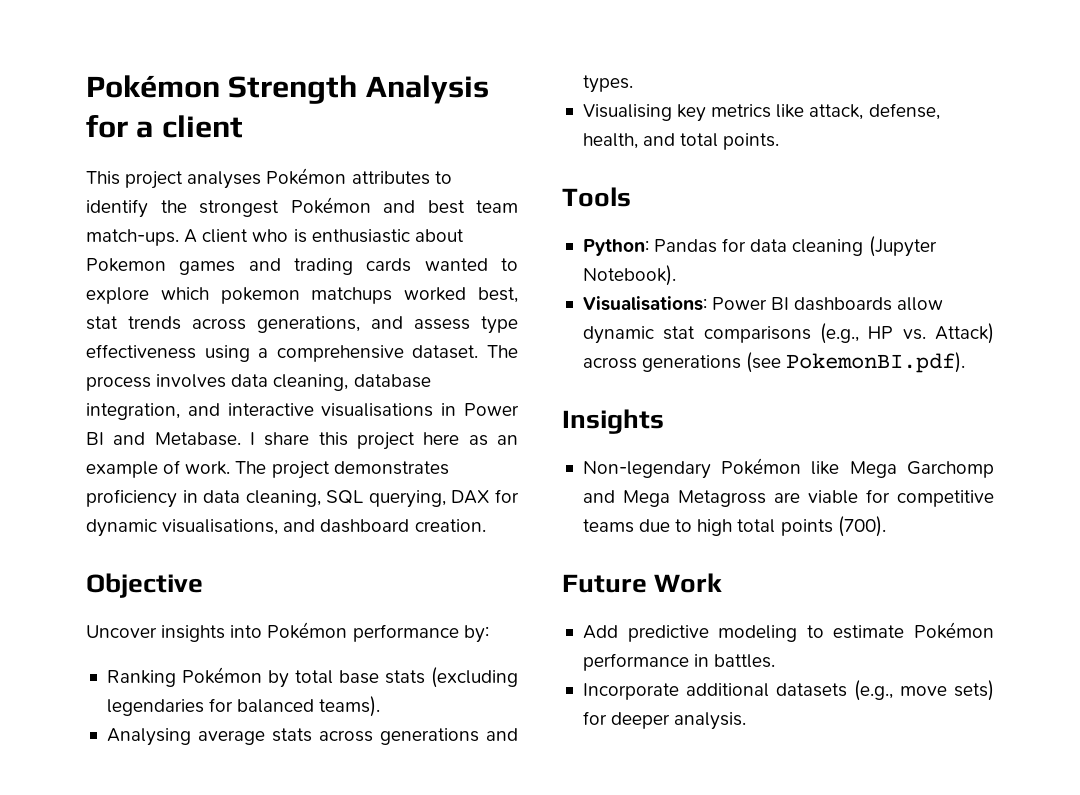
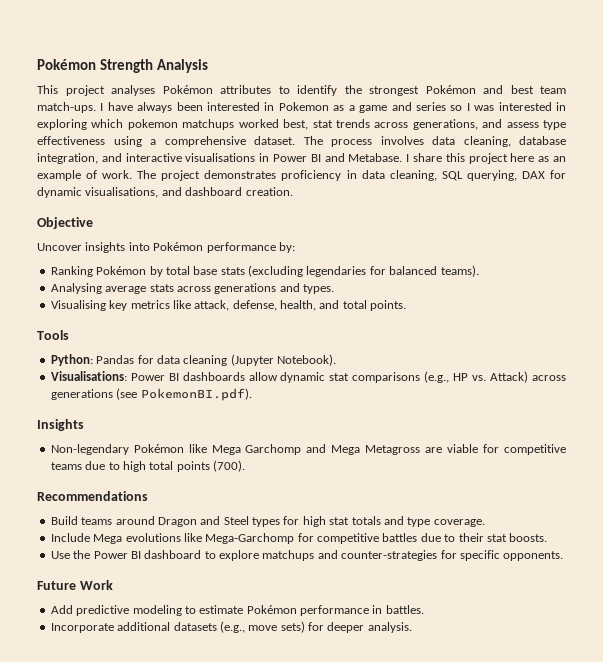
[86,115,243,138] for a client -> (208, 66) none
[184,229,464,243] [86,258,518,275] [86,287,149,304] A client who is enthusiastic about Pokemon games and trading cards wanted to explore -> [100,102,567,113] [37,119,87,130] I have always been interested in Pokemon as a game and series so I was interested in exploring
(886, 526) none -> [37,491,148,501] [50,516,485,527] [50,533,548,544] [50,550,564,561] // Recommendations // Build teams around Dragon and Steel types for high stat totals and type coverage. // Include Mega evolutions like Mega-Garchomp for competitive battles due to their stat boosts. // Use the Power BI dashboard to explore matchups and counter-strategies for specific opponents.

